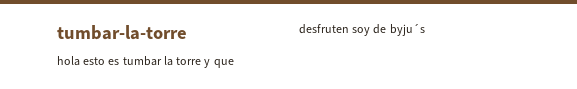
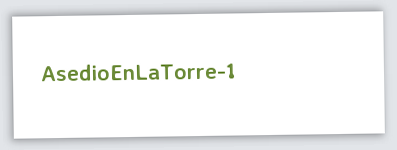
[57,25,187,40] [57,56,234,68] [299,24,425,36] tumbar-la-torre // hola esto es tumbar la torre y que desfruten soy de byju´s -> [40,62,237,82] AsedioEnLaTorre-1

